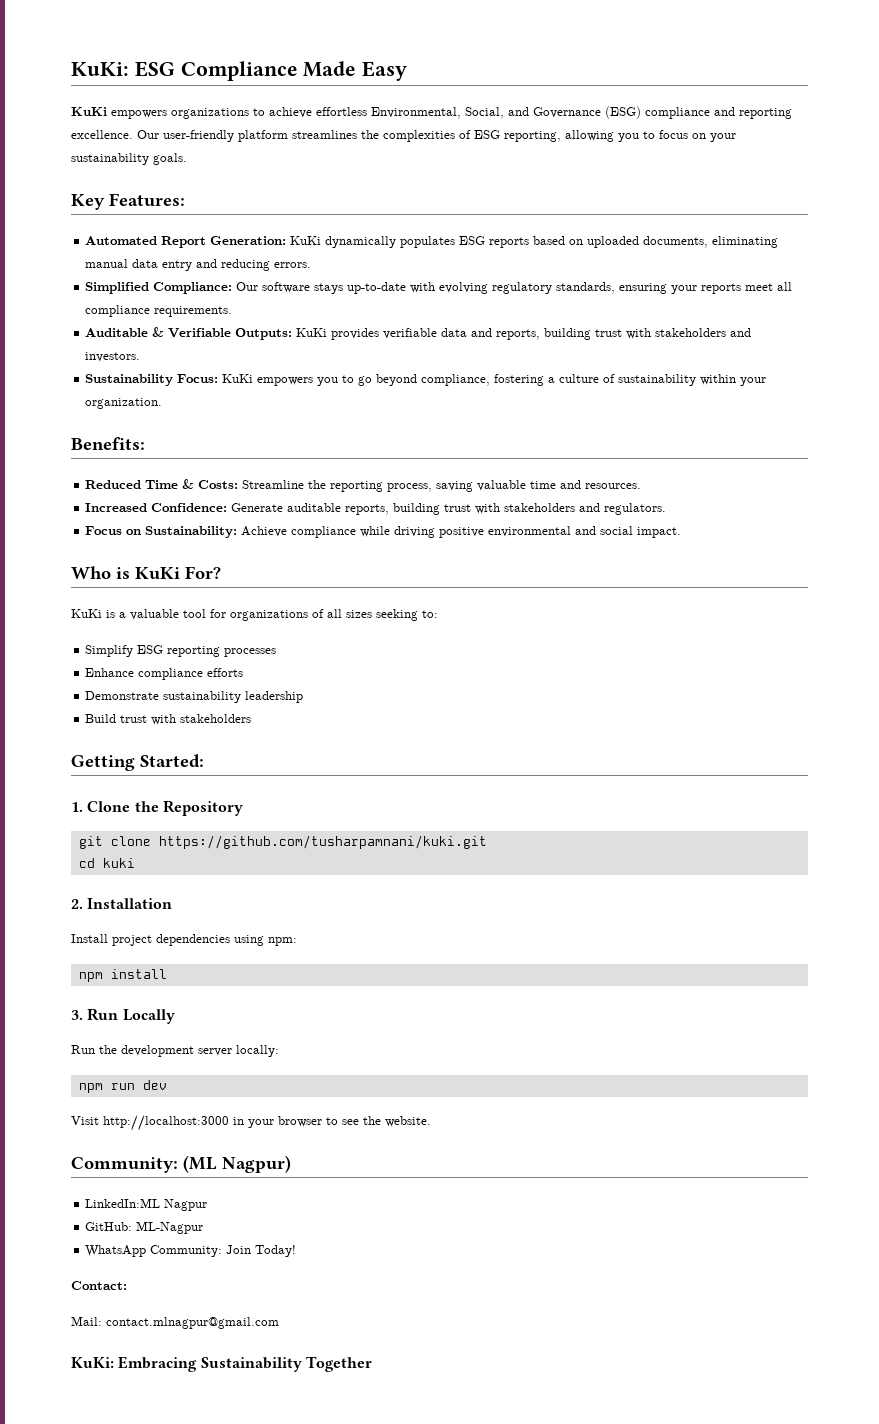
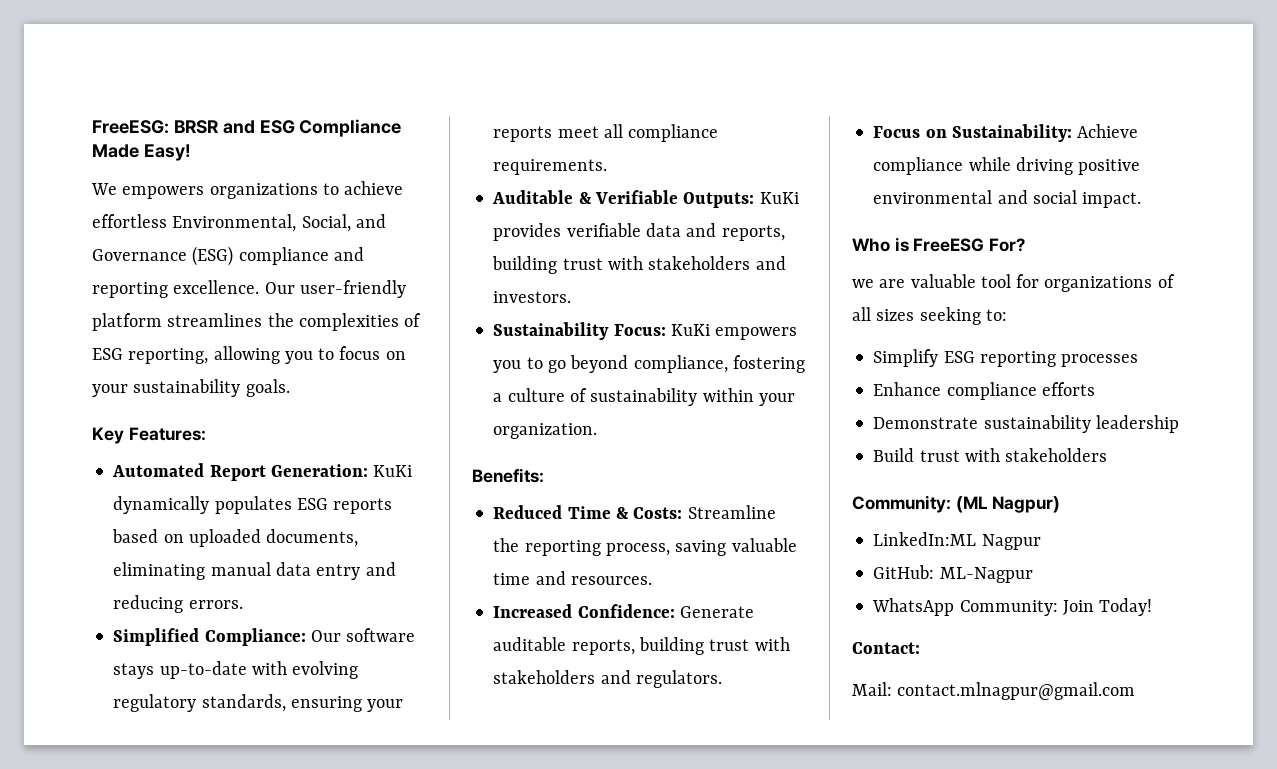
[71,62,129,76] KuKi: -> [92,120,255,134] FreeESG: BRSR and
[362,61,408,81] [71,107,107,116] Easy // KuKi -> [143,144,191,161] [91,183,117,195] Easy! // We
[135,567,180,580] KuKi -> [913,238,985,252] FreeESG
[71,609,126,618] KuKi is a -> [852,279,906,288] we are
[71,754,204,771] [71,800,243,816] [78,835,487,849] [78,858,135,868] [71,898,173,909] [71,934,297,946] [78,969,167,982] [71,1008,175,1024] [71,1045,279,1057] [78,1080,167,1093] [71,1115,431,1131] // Getting Started: // 1. Clone the Repository // git clone https://github.com/tusharpamnani/kuki.git // cd kuki // 2. Installation // Install project dependencies using npm: // npm install // 3. Run Locally // Run the development server locally: // npm run dev // Visit http://localhost:3000 in your browser to see the website. -> (1108, 455) none
[71,1356,372,1372] // KuKi: Embracing Sustainability Together -> (1136, 691) none

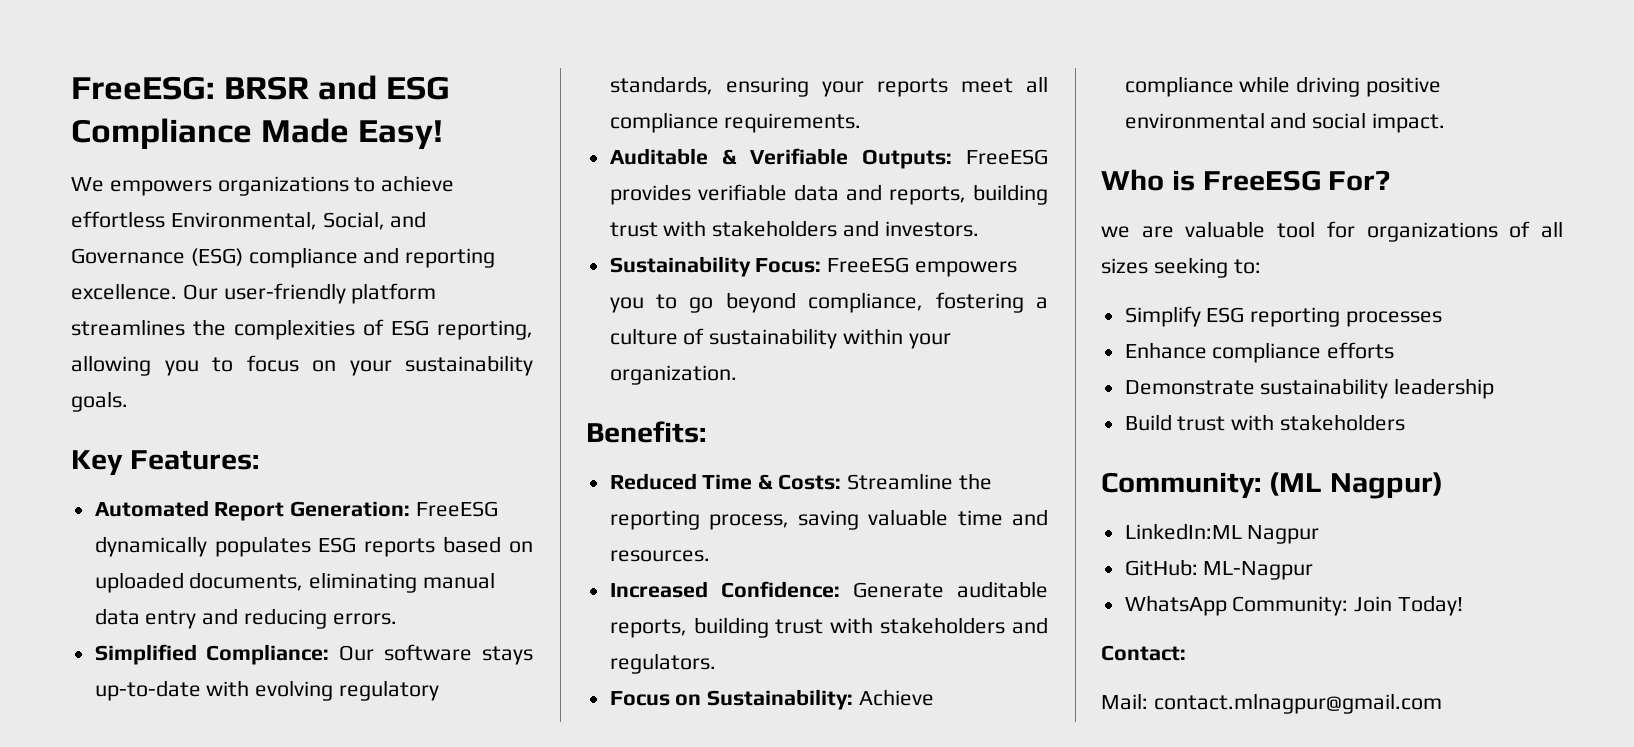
[373,465,413,477] KuKi -> [416,501,499,517] FreeESG
[759,192,799,204] KuKi -> [966,149,1048,165] FreeESG
[670,324,710,336] KuKi -> [827,257,910,273] FreeESG

